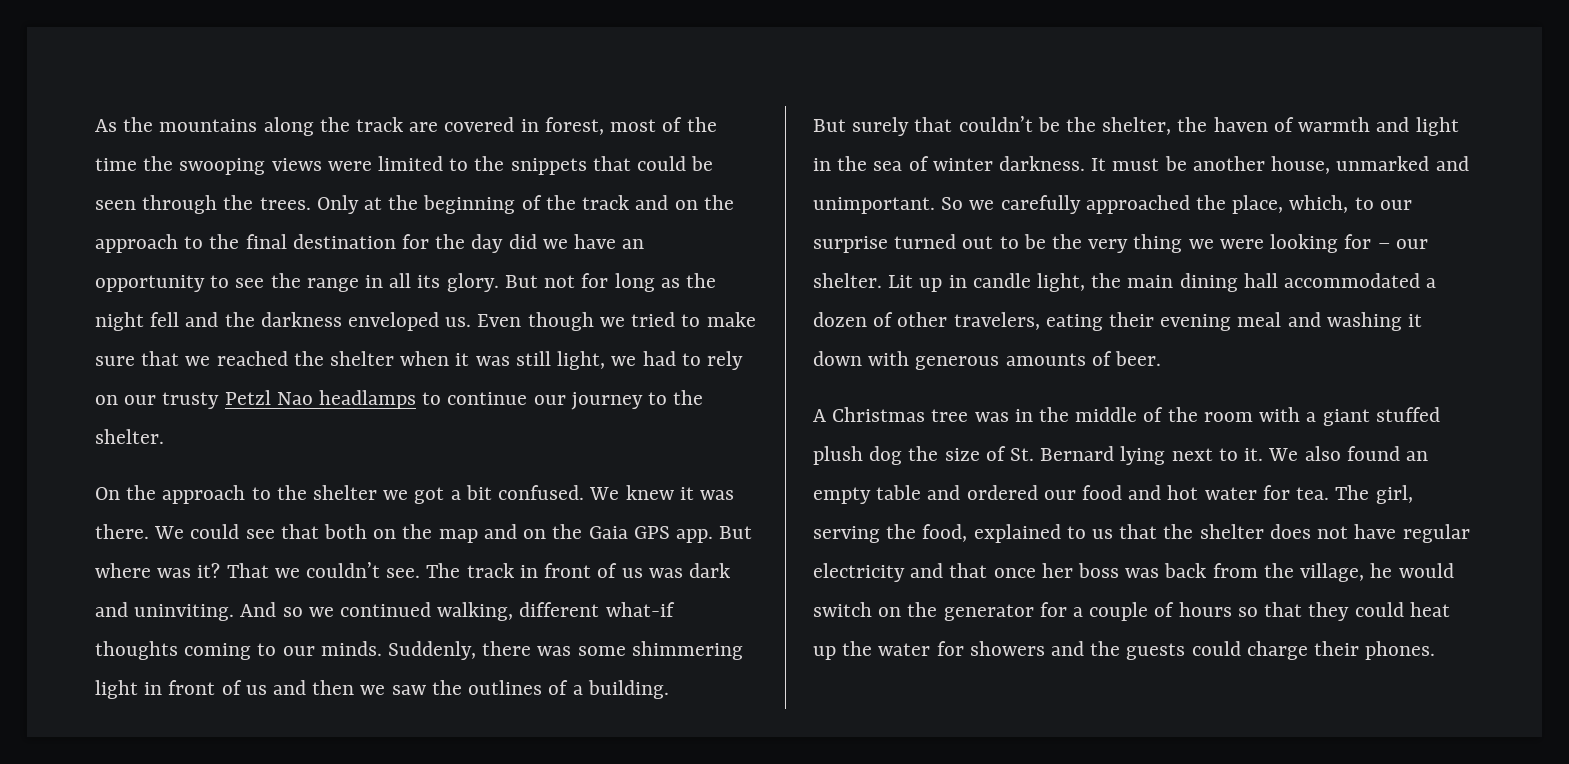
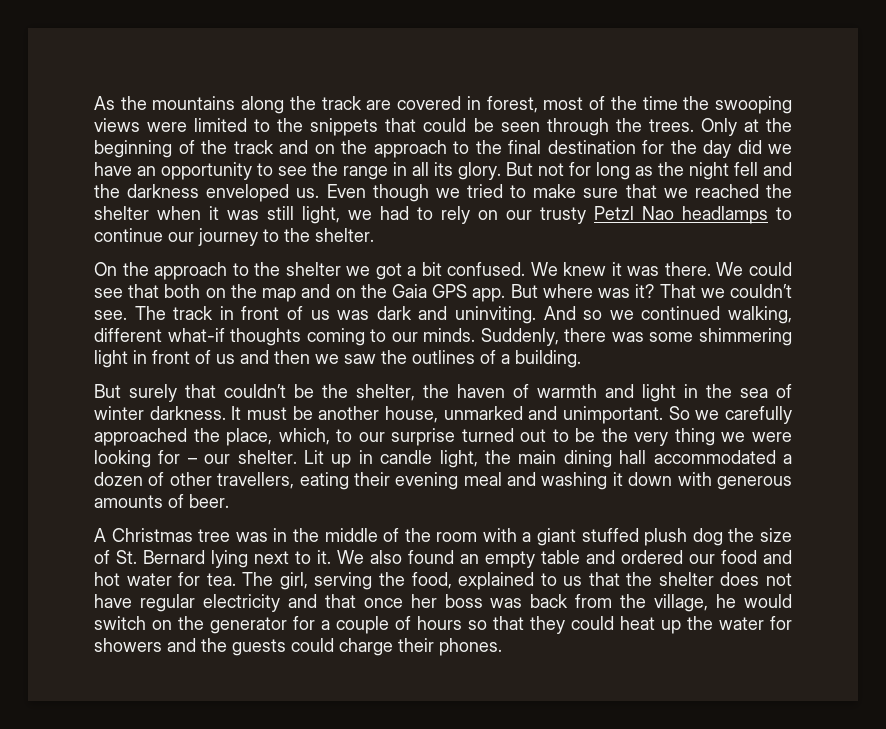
[953,312,1040,330] travelers, -> [217,472,295,489] travellers,

